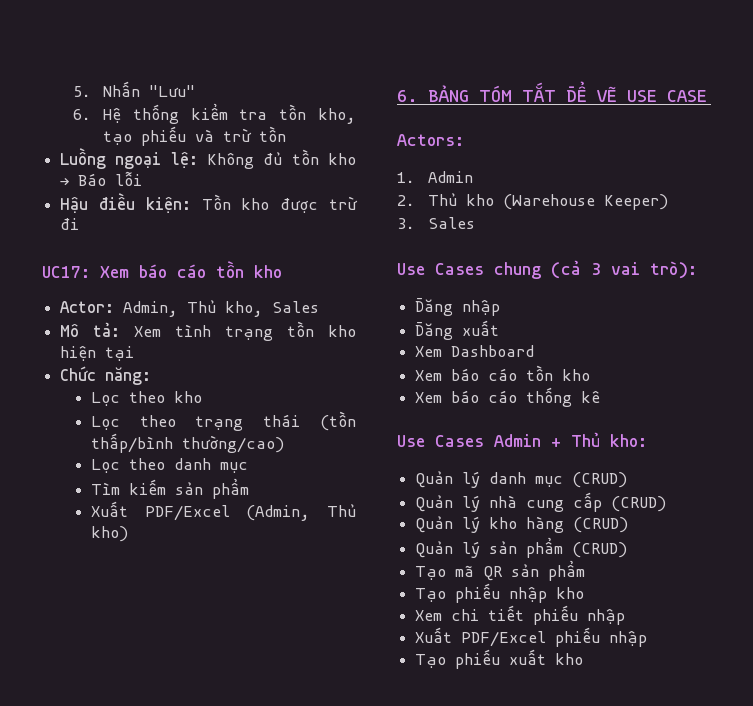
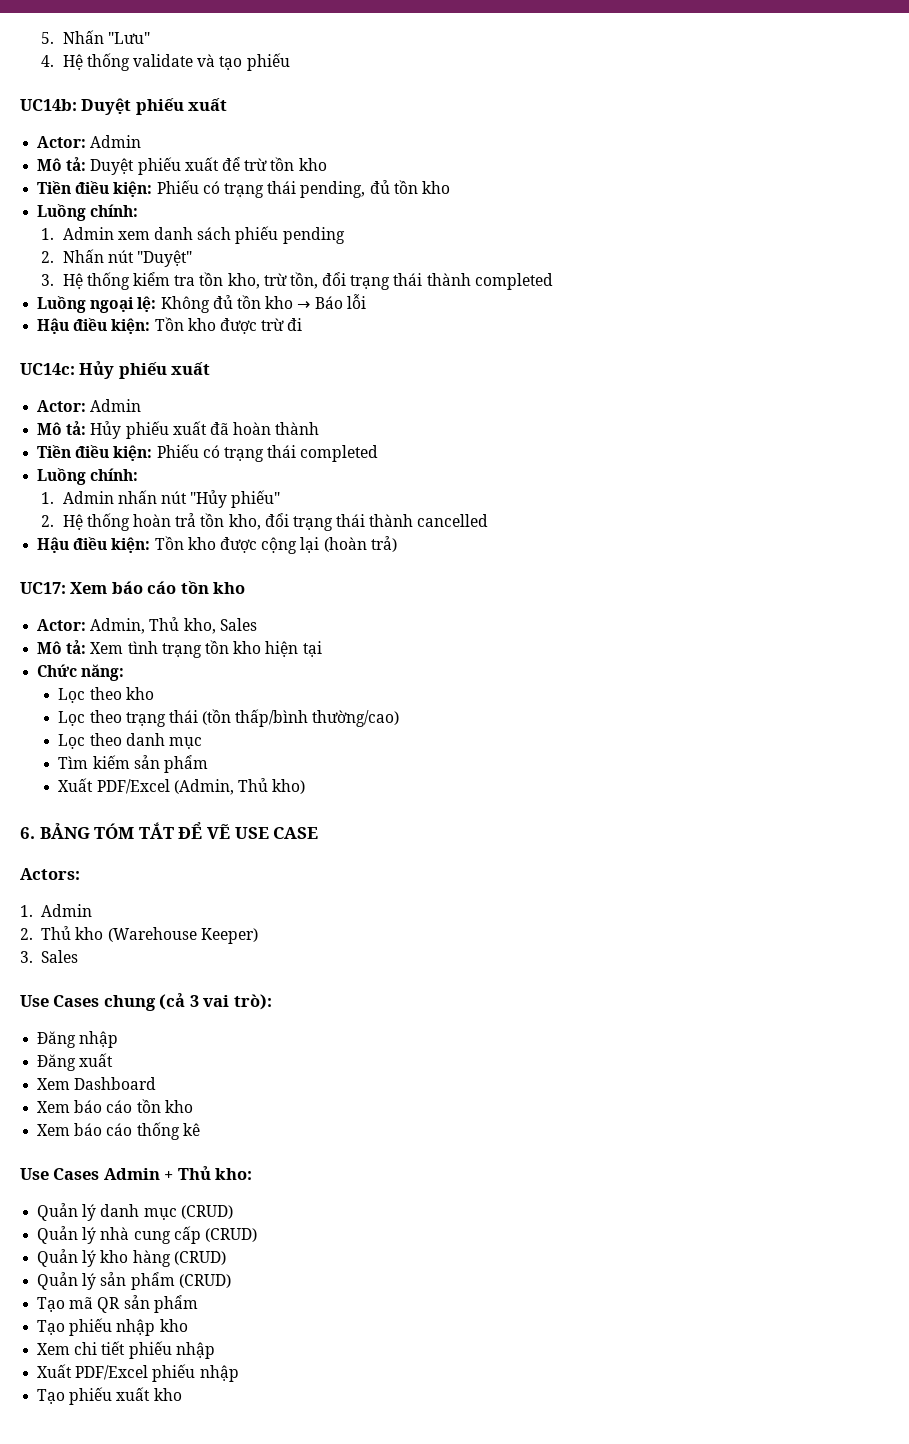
[72,109,91,120] 6. -> [41,53,290,71] [20,98,228,115] [37,135,142,148] [37,157,327,175] [37,180,450,198] [37,204,139,221] [41,226,345,244] [41,249,192,267] [41,274,55,286] 4. Hệ thống validate và tạo phiếu // UC14b: Duyệt phiếu xuất // Actor: Admin // Mô tả: Duyệt phiếu xuất để trừ tồn kho // Tiền điều kiện: Phiếu có trạng thái pending, đủ tồn kho // Luồng chính: // 1. Admin xem danh sách phiếu pending // 2. Nhấn nút "Duyệt" // 3.
[103,126,287,146] tạo phiếu và trừ tồn -> [263,272,553,290] trừ tồn, đổi trạng thái thành completed
(80, 224) none -> [20,361,211,379] [37,399,142,412] [37,421,320,439] [37,444,379,462] [37,468,139,485] [41,490,281,508] [41,513,489,531] [37,536,397,554] // UC14c: Hủy phiếu xuất // Actor: Admin // Mô tả: Hủy phiếu xuất đã hoàn thành // Tiền điều kiện: Phiếu có trạng thái completed // Luồng chính: // 1. Admin nhấn nút "Hủy phiếu" // 2. Hệ thống hoàn trả tồn kho, đổi trạng thái thành cancelled // Hậu điều kiện: Tồn kho được cộng lại (hoàn trả)

